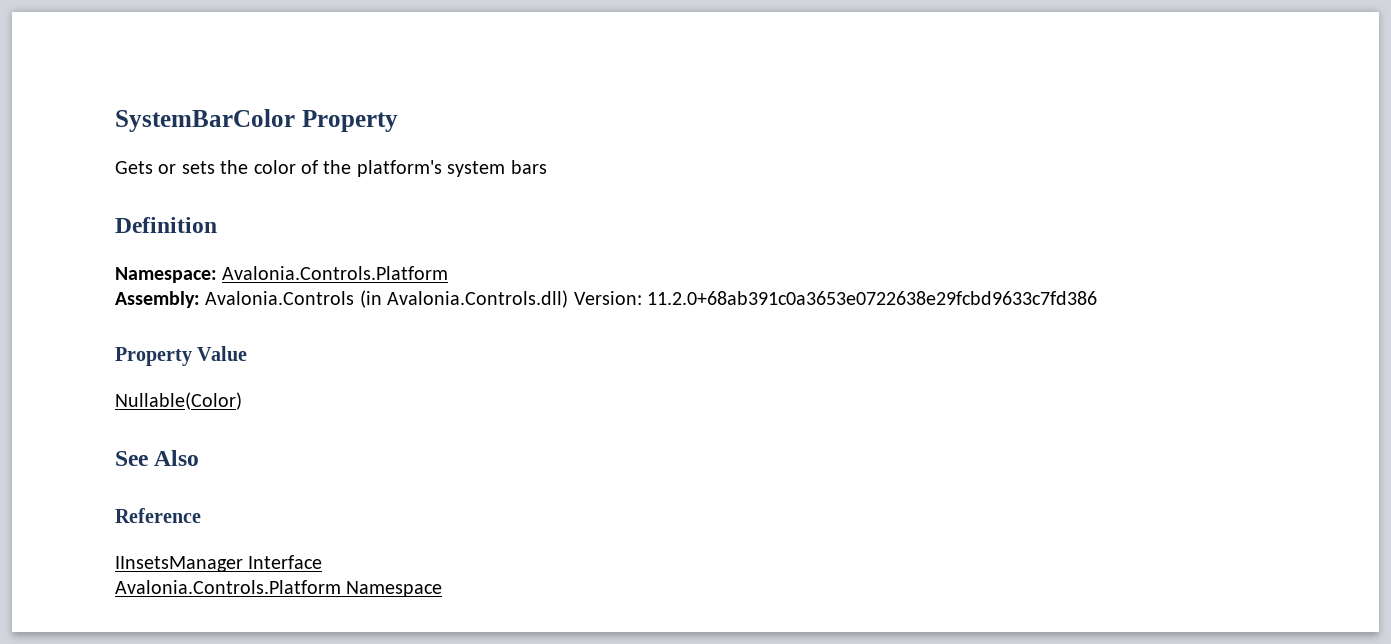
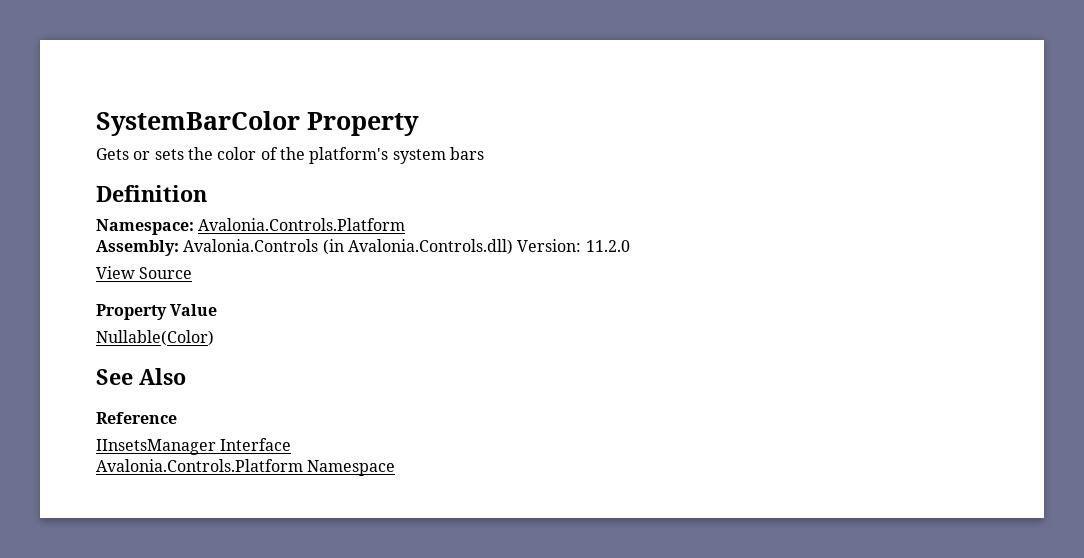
[646,291,1097,305] 11.2.0+68ab391c0a3653e0722638e29fcbd9633c7fd386 -> [585,240,630,252] [96,266,193,279] 11.2.0 // View Source

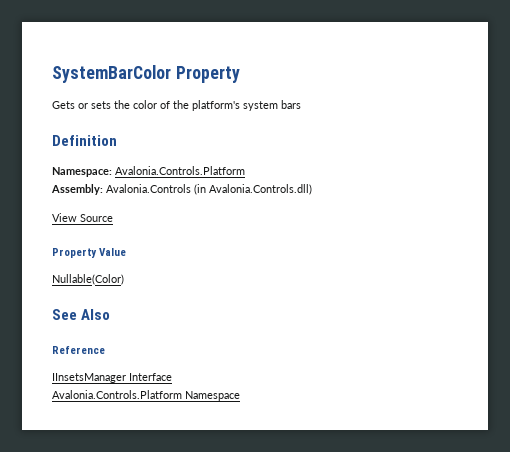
[517,239,630,252] Version: 11.2.0 -> (312, 189) none

